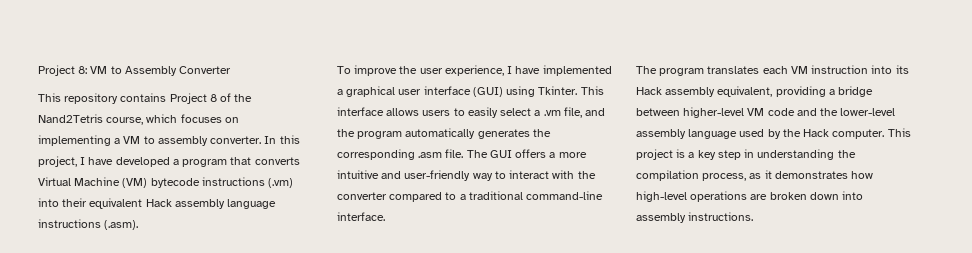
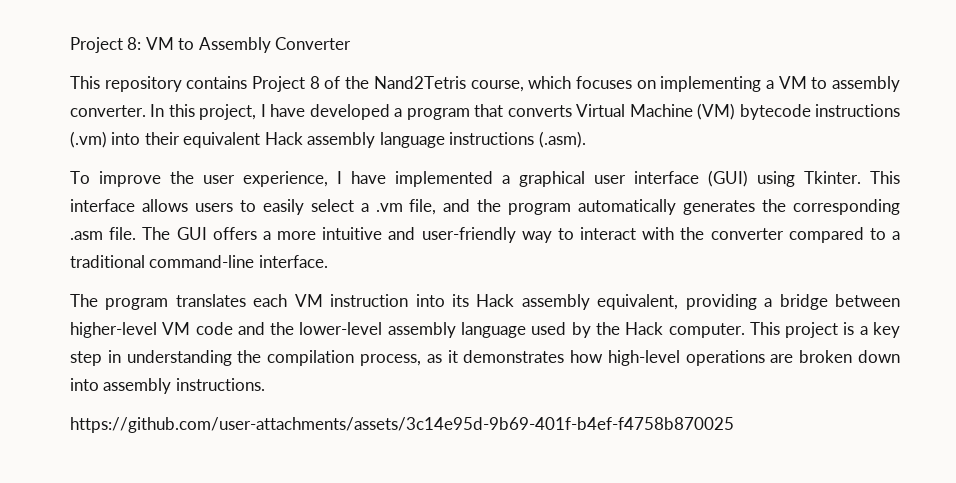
(754, 216) none -> [70,417,734,433] // https://github.com/user-attachments/assets/3c14e95d-9b69-401f-b4ef-f4758b870025

